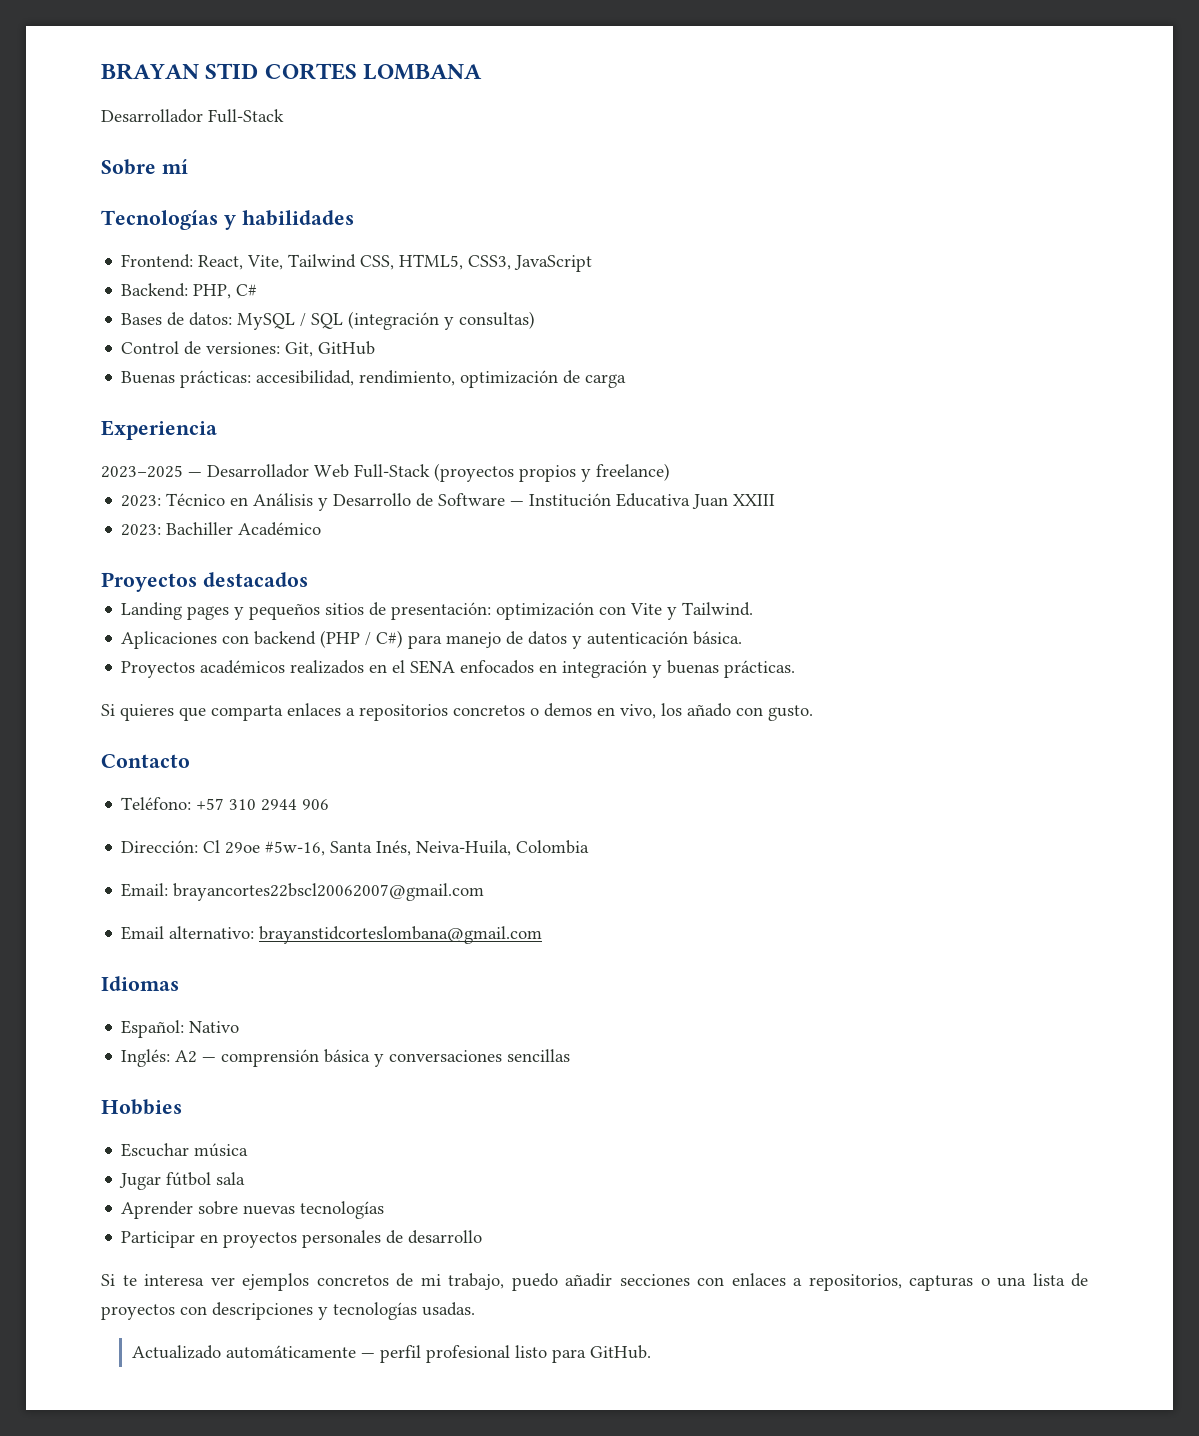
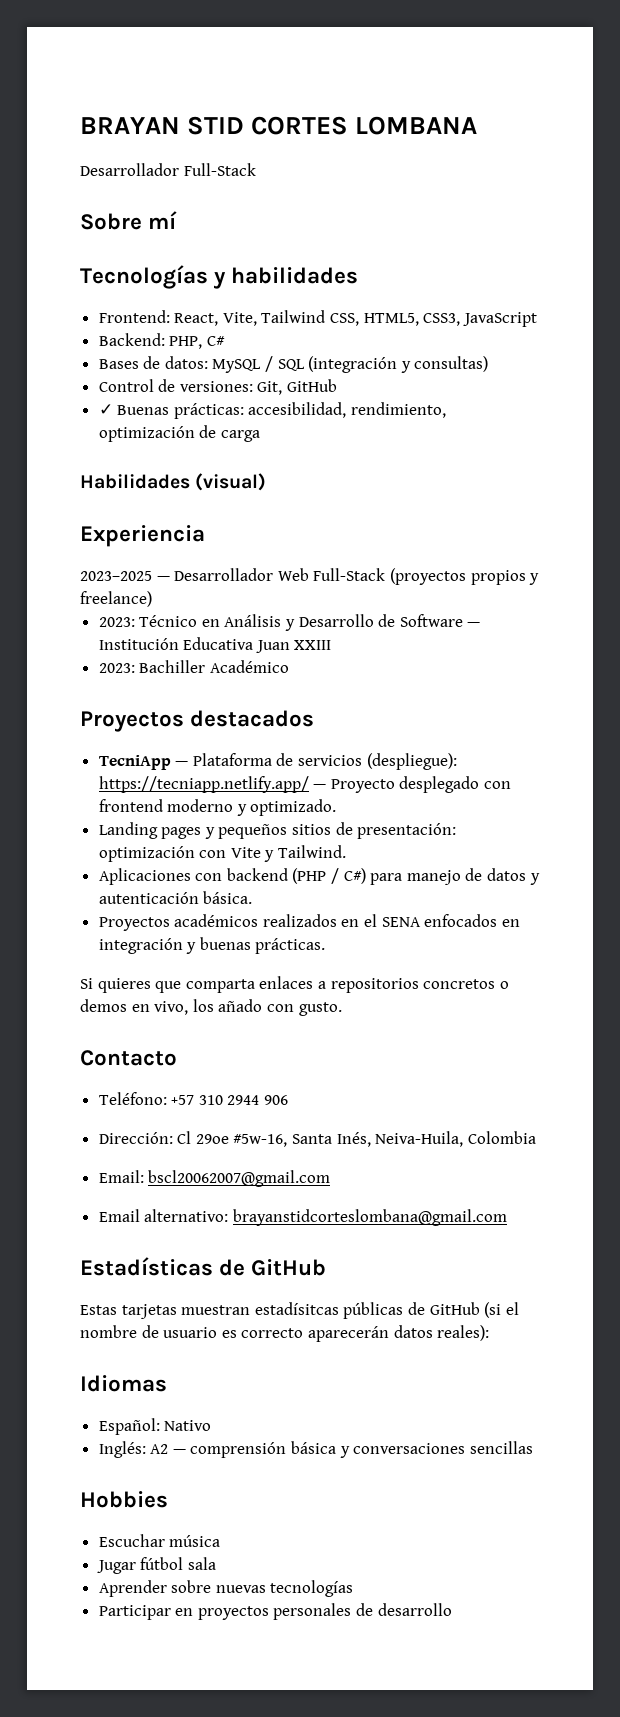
(376, 348) none -> [98,404,113,415] ✓
(627, 381) none -> [80,473,267,491] // Habilidades (visual)
(308, 579) none -> [98,753,457,770] [98,776,512,793] [98,799,337,816] // TecniApp — Plataforma de servicios (despliegue): https://tecniapp.netlify.app/ — Proyecto desplegado con frontend moderno y optimizado.
[173,883,485,901] brayancortes22bscl20062007@gmail.com -> [148,1170,331,1187] bscl20062007@gmail.com
(543, 935) none -> [80,1257,327,1276] [80,1302,519,1319] [80,1325,490,1342] // Estadísticas de GitHub // Estas tarjetas muestran estadísitcas públicas de GitHub (si el nombre de usuario es correcto aparecerán datos reales):
[101,1273,1088,1291] [101,1302,475,1320] [132,1345,652,1363] // Si te interesa ver ejemplos concretos de mi trabajo, puedo añadir secciones con enlaces a repositorios, capturas o una lista de proyectos con descripciones y tecnologías usadas. // Actualizado automáticamente — perfil profesional listo para GitHub. -> (452, 1609) none

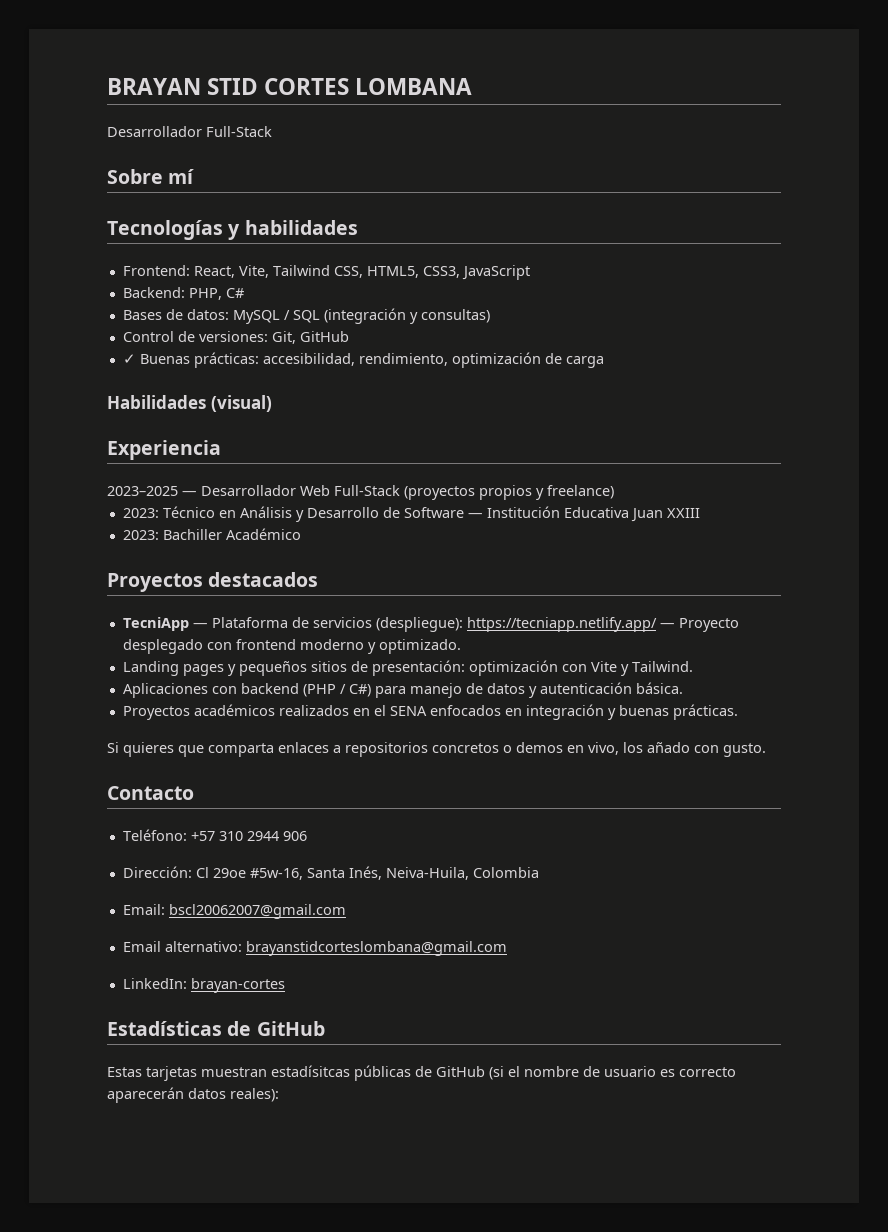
(507, 1217) none -> [122,978,285,993] // LinkedIn: brayan-cortes
[80,1375,167,1392] [98,1418,212,1435] [98,1441,533,1458] [80,1491,168,1508] [98,1534,221,1547] [96,1557,216,1574] [98,1580,354,1597] [98,1603,452,1620] // Idiomas // Español: Nativo // Inglés: A2 — comprensión básica y conversaciones sencillas // Hobbies // Escuchar música // Jugar fútbol sala // Aprender sobre nuevas tecnologías // Participar en proyectos personales de desarrollo -> (279, 1095) none

